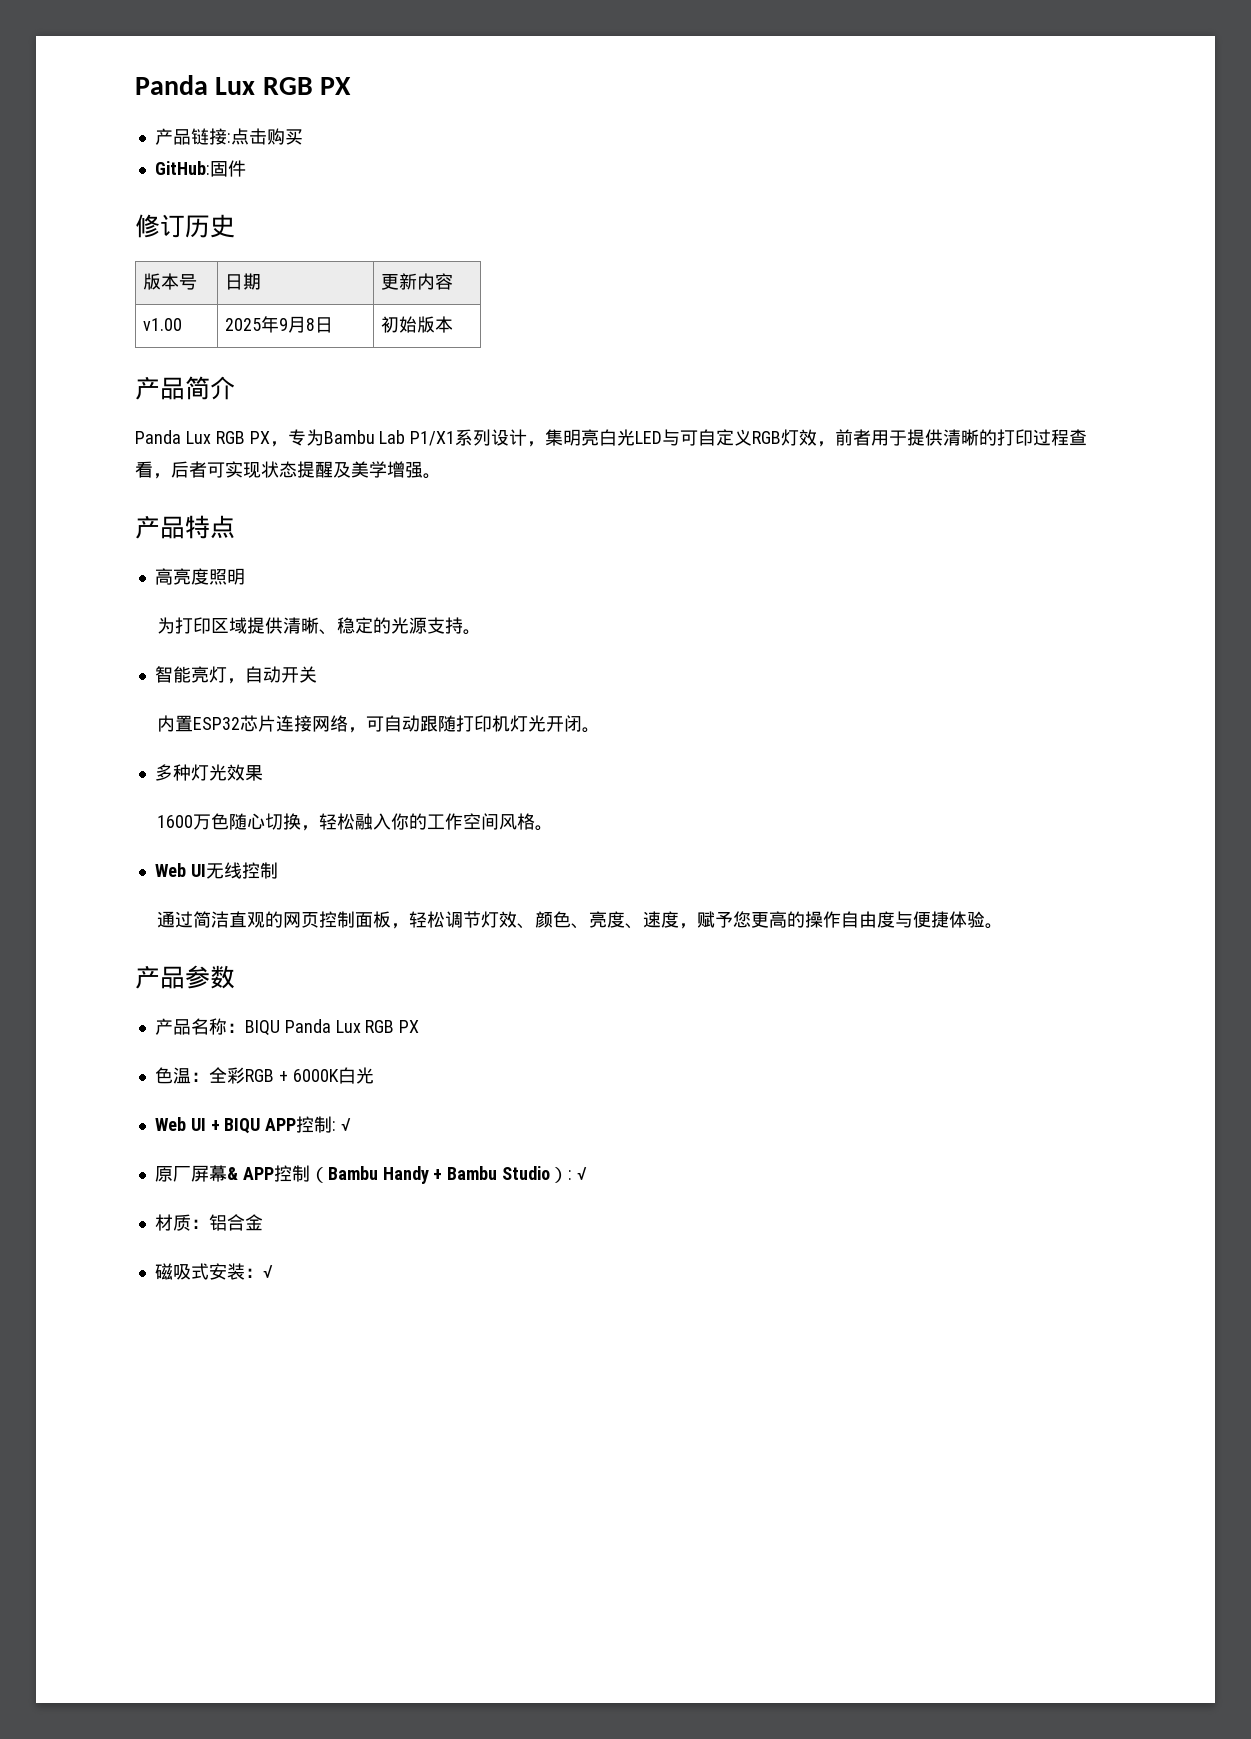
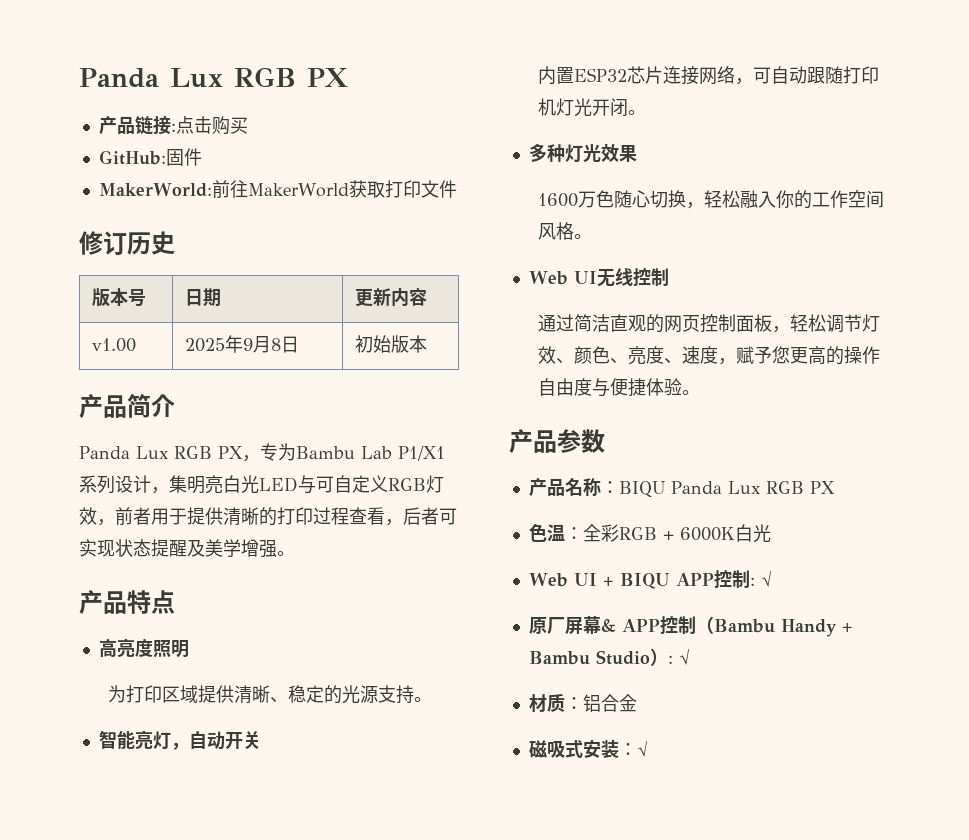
(246, 168) none -> [98,180,457,198] // MakerWorld:前往MakerWorld获取打印文件

